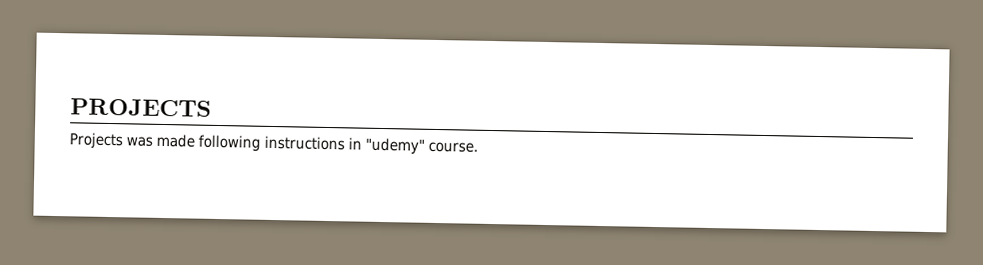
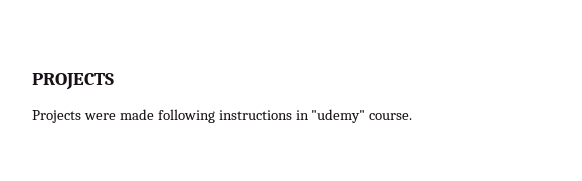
[126,136,154,147] was -> [83,113,116,120] were

